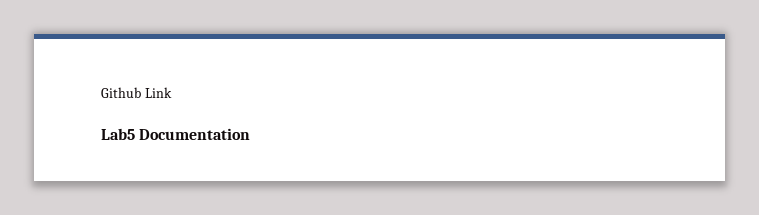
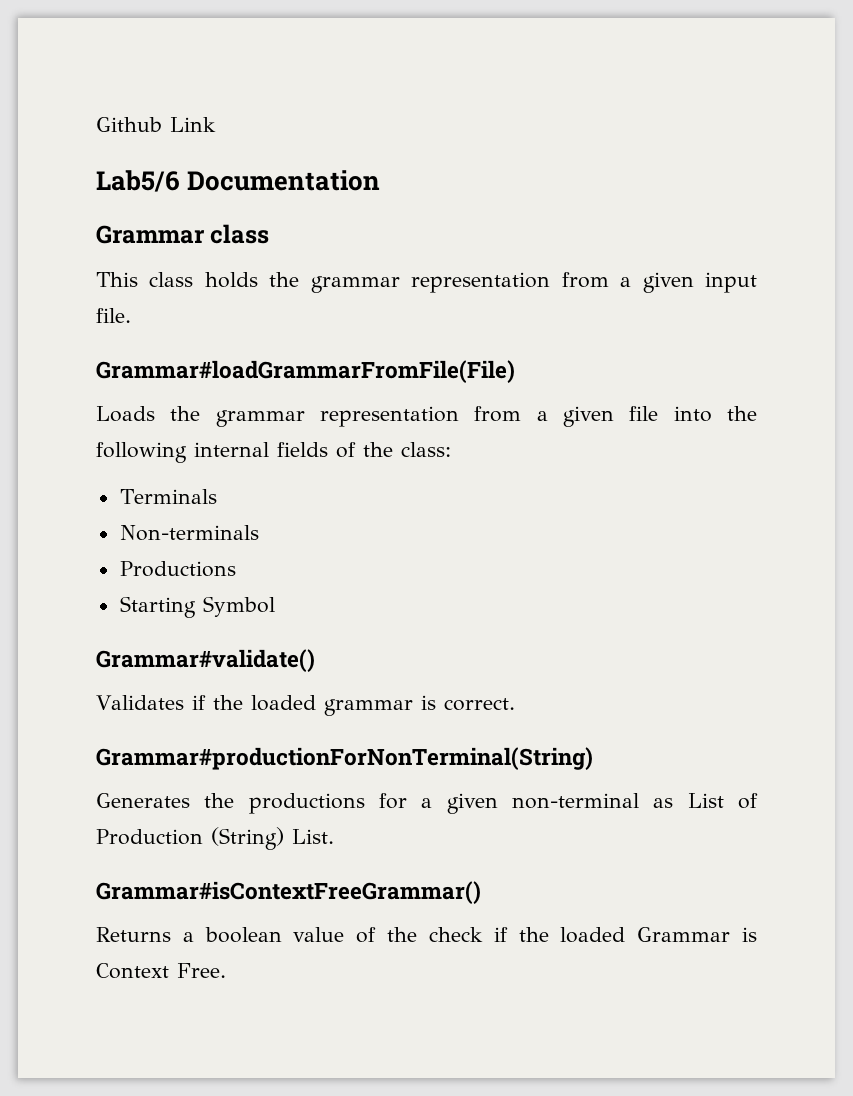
[101,128,135,140] Lab5 -> [96,170,180,192] Lab5/6
(251, 134) none -> [96,224,270,244] [96,272,758,293] [96,308,131,323] [96,360,515,383] [96,406,758,427] [96,442,451,463] [119,489,217,504] [119,525,259,541] [119,561,236,577] [119,596,275,618] [96,649,315,672] [96,695,515,716] [96,747,593,770] [96,793,758,814] [96,827,334,850] [96,881,481,904] [96,927,757,943] [96,963,226,979] // Grammar class // This class holds the grammar representation from a given input file. // Grammar#loadGrammarFromFile(File) // Loads the grammar representation from a given file into the following internal fields of the class: // Terminals // Non-terminals // Productions // Starting Symbol // Grammar#validate() // Validates if the loaded grammar is correct. // Grammar#productionForNonTerminal(String) // Generates the productions for a given non-terminal as List of Production (String) List. // Grammar#isContextFreeGrammar() // Returns a boolean value of the check if the loaded Grammar is Context Free.

